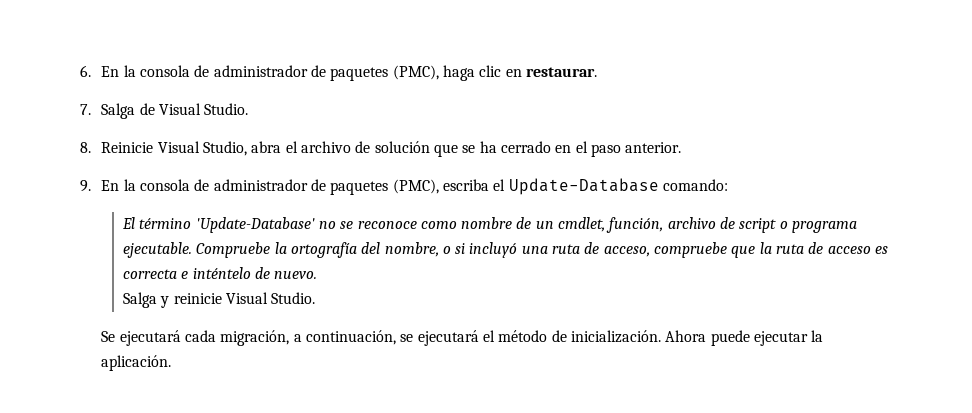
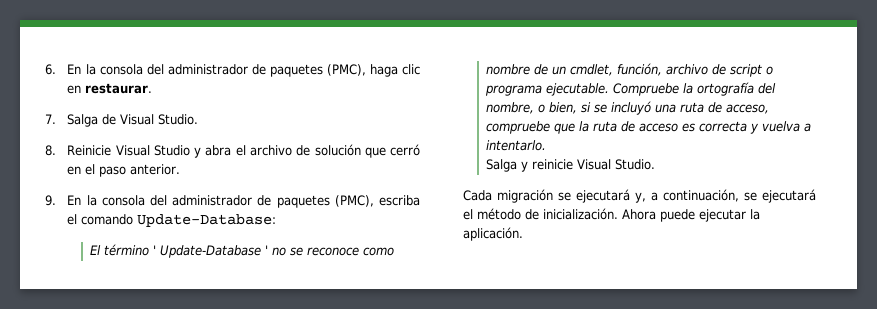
[194,65,210,77] de -> [146,64,164,75] del
[203,141,248,156] Studio, -> [153,145,202,158] Studio y
[462,141,551,153] se ha cerrado -> [390,144,420,156] cerró
[194,179,210,191] de -> [150,195,168,206] del
[508,178,728,195] Update-Database comando: -> [81,214,277,227] comando Update-Database:
[195,217,315,233] 'Update-Database' -> [152,245,268,258] ' Update-Database '
[455,243,466,254] si -> [548,102,607,114] bien, si se
[181,267,318,279] e inténtelo de nuevo. -> [749,121,811,134] [485,140,546,151] y vuelva a intentarlo.
[101,330,290,346] Se ejecutará cada migración, -> [463,189,647,203] Cada migración se ejecutará y,

